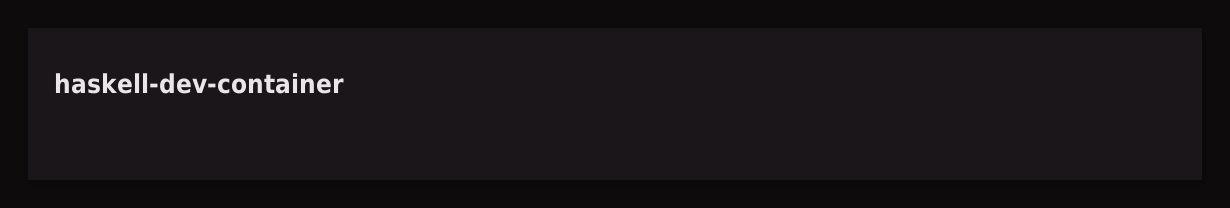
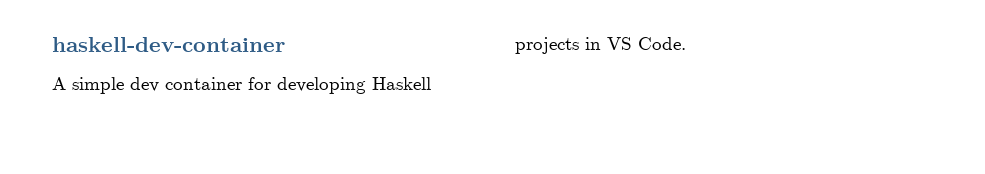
(344, 83) none -> [52,77,431,94] [515,37,686,54] // A simple dev container for developing Haskell projects in VS Code.

